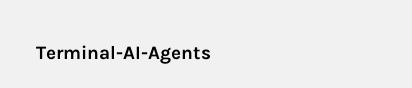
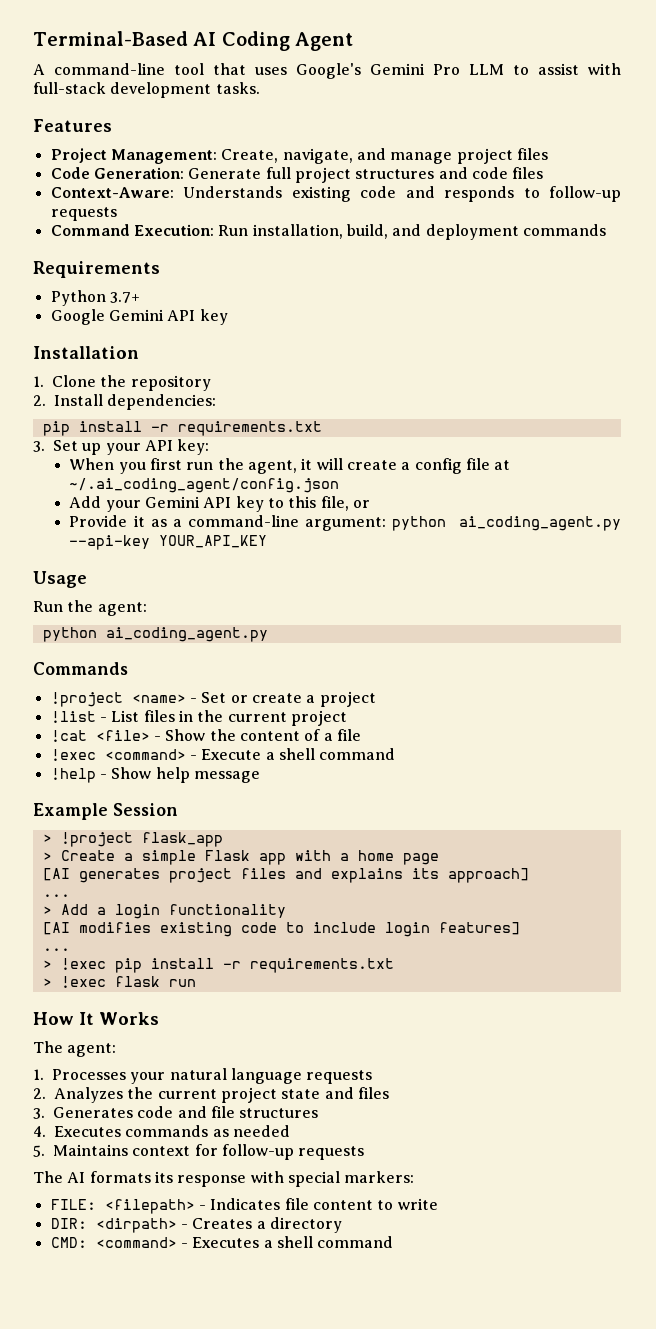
[36,45,211,64] Terminal-AI-Agents -> [33,31,354,51] [33,63,621,79] [33,82,260,98] [33,119,112,132] [50,148,548,164] [50,167,544,183] [50,186,621,202] [50,207,117,221] [50,224,606,240] [33,261,160,278] [50,290,140,306] [50,309,228,325] [33,346,139,359] [33,375,211,391] [33,394,217,410] [42,421,322,436] [33,439,210,455] [69,458,511,474] [69,478,340,493] [69,496,370,512] [69,515,621,531] [69,535,268,550] [33,571,87,588] [33,600,147,616] [42,627,268,642] [33,662,128,675] [50,691,376,707] [50,710,347,726] [50,729,361,742] [50,748,396,761] [50,767,260,783] [33,803,178,820] [42,832,223,847] [42,850,439,865] [42,868,529,883] [42,894,70,897] [42,904,286,919] [42,922,520,937] [42,948,70,951] [42,958,394,973] [42,976,196,988] [33,1012,159,1025] [33,1041,117,1057] [33,1068,373,1084] [33,1087,389,1103] [33,1106,319,1119] [33,1125,290,1137] [33,1144,365,1160] [33,1171,415,1187] [50,1198,438,1214] [50,1217,342,1233] [50,1236,394,1248] Terminal-Based AI Coding Agent // A command-line tool that uses Google's Gemini Pro LLM to assist with full-stack development tasks. // Features // Project Management: Create, navigate, and manage project files // Code Generation: Generate full project structures and code files // Context-Aware: Understands existing code and responds to follow-up requests // Command Execution: Run installation, build, and deployment commands // Requirements // Python 3.7+ // Google Gemini API key // Installation // 1. Clone the repository // 2. Install dependencies: // pip install -r requirements.txt // 3. Set up your API key: // When you first run the agent, it will create a config file at ~/.ai_coding_agent/config.json // Add your Gemini API key to this file, or // Provide it as a command-line argument: python ai_coding_agent.py --api-key YOUR_API_KEY // Usage // Run the agent: // python ai_coding_agent.py // Commands // !project <name> - Set or create a project // !list - List files in the current project // !cat <file> - Show the content of a file // !exec <command> - Execute a shell command // !help - Show help message // Example Session // > !project flask_app // > Create a simple Flask app with a home page // [AI generates project files and explains its approach] // ... // > Add a login functionality // [AI modifies existing code to include login features] // ... // > !exec pip install -r requirements.txt // > !exec flask run // How It Works // The agent: // 1. Processes your natural language requests // 2. Analyzes the current project state and files // 3. Generates code and file structures // 4. Executes commands as needed // 5. Maintains context for follow-up requests // The AI formats its response with special markers: // FILE: <filepath> - Indicates file content to write // DIR: <dirpath> - Creates a directory // CMD: <command> - Executes a shell command

